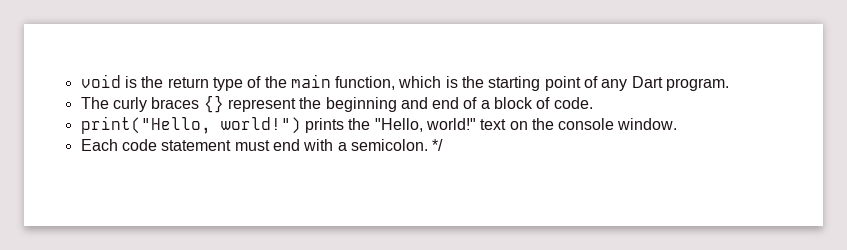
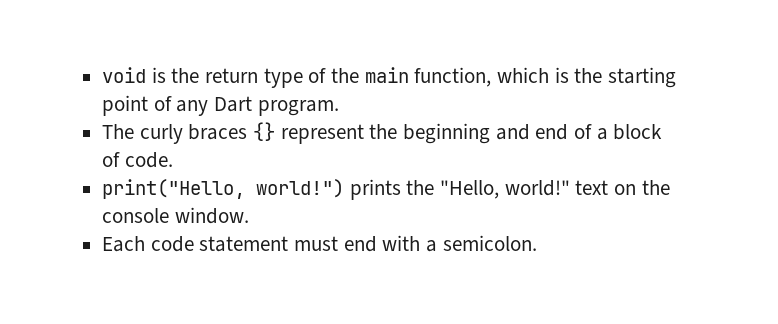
[432,139,444,151] */ -> (537, 243) none

